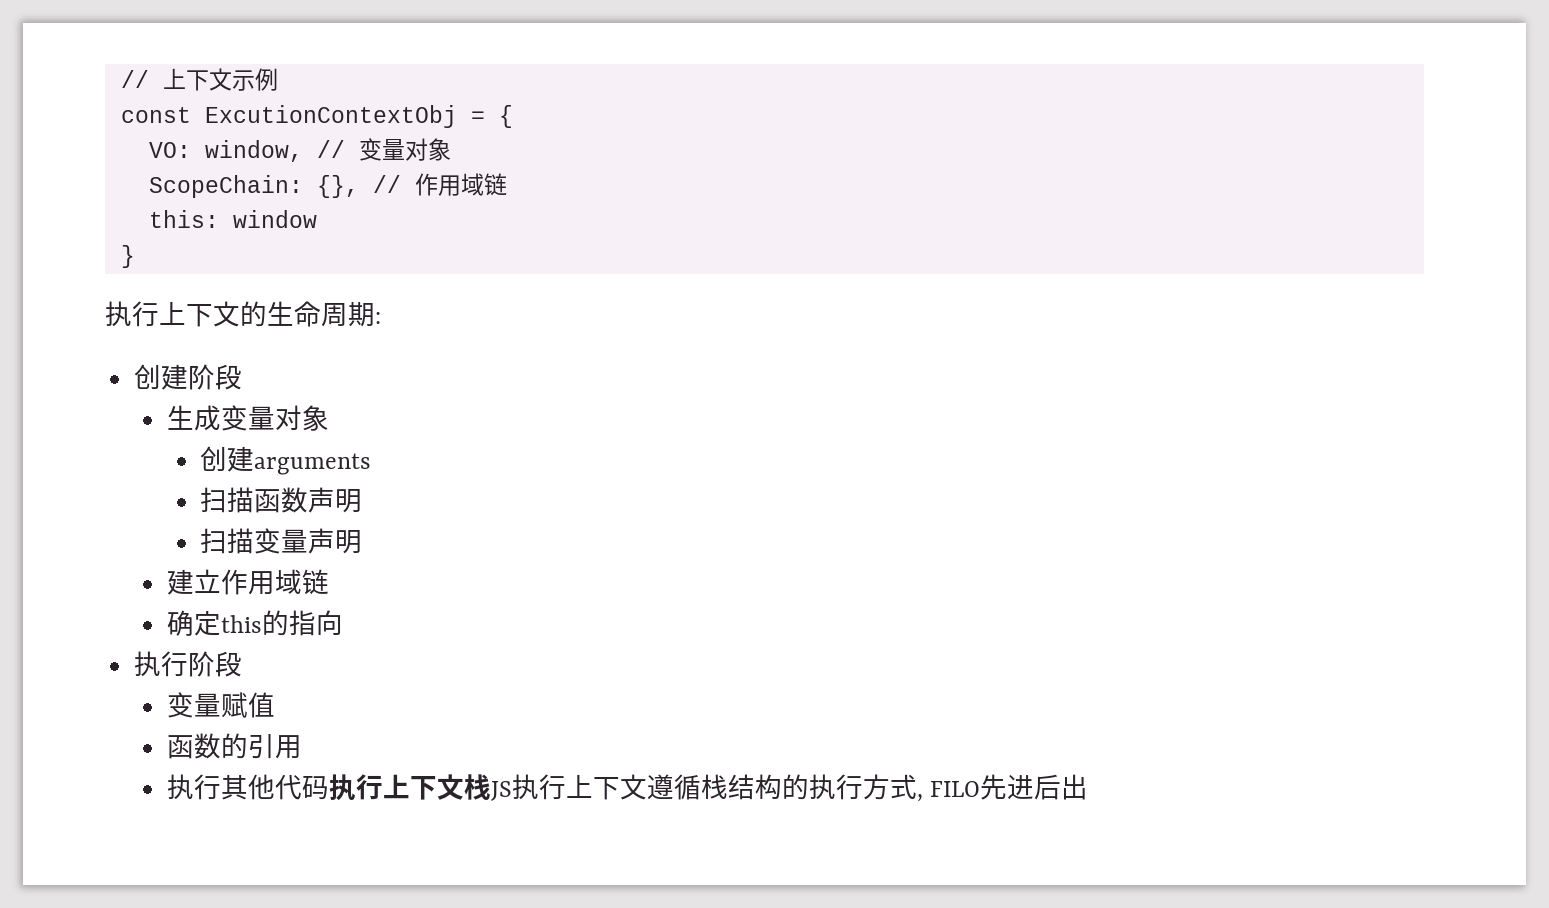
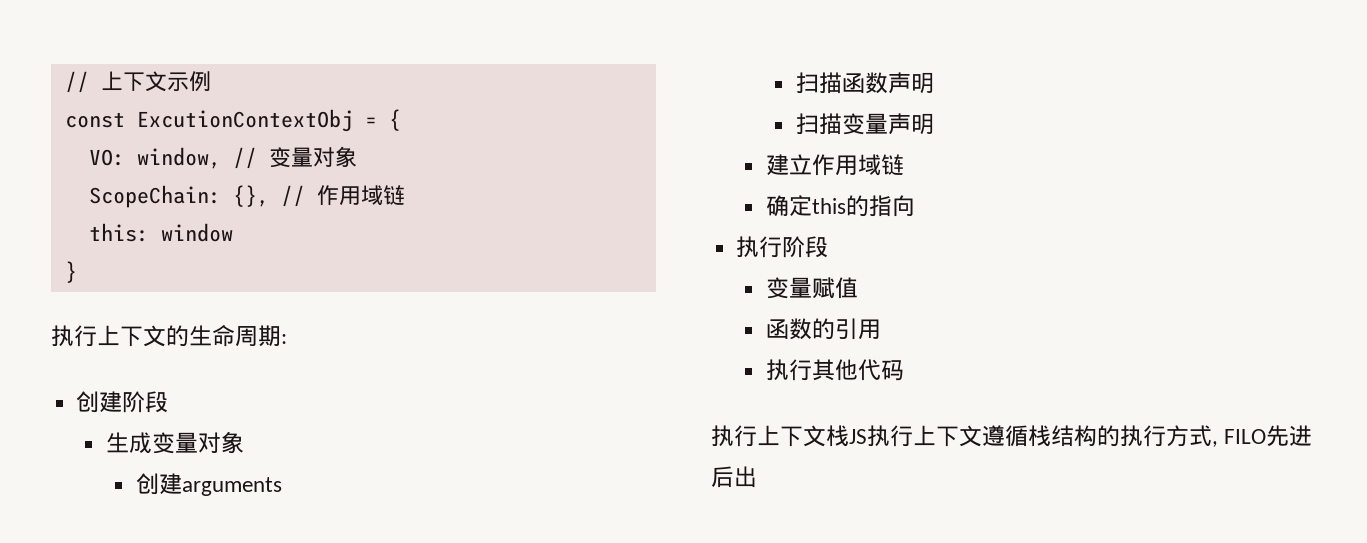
(330, 788) none -> (904, 370) //

